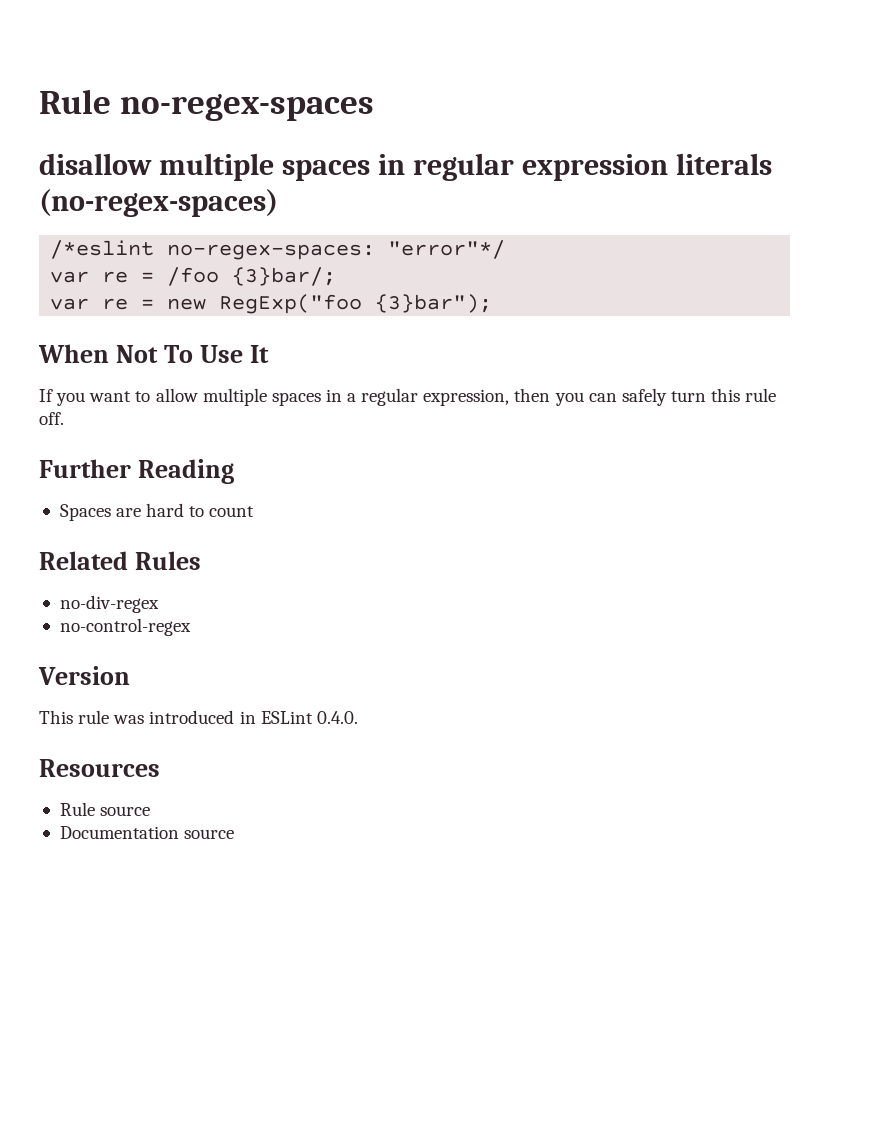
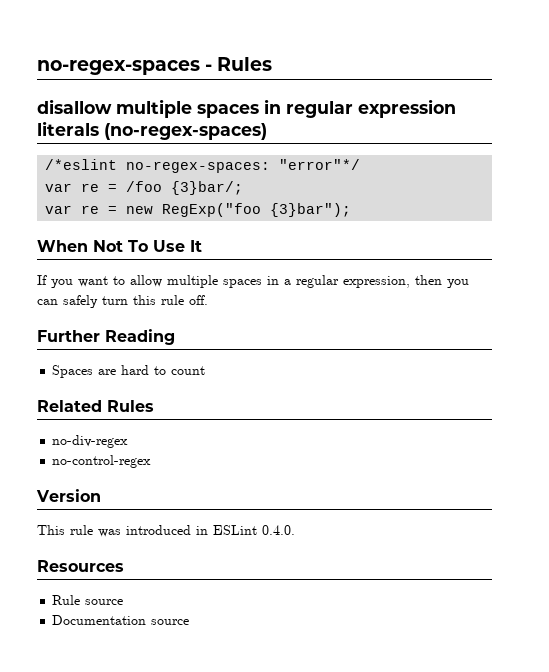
[39,89,111,114] Rule -> (37, 67) none
(375, 107) none -> [205,57,273,71] - Rules

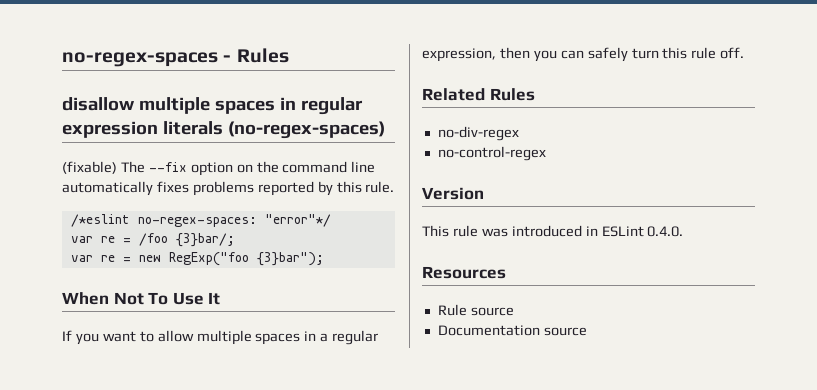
(267, 131) none -> [62,161,376,176] [62,181,395,196] // (fixable) The --fix option on the command line automatically fixes problems reported by this rule.
[37,329,175,345] [52,365,206,378] // Further Reading // Spaces are hard to count -> (745, 53) none

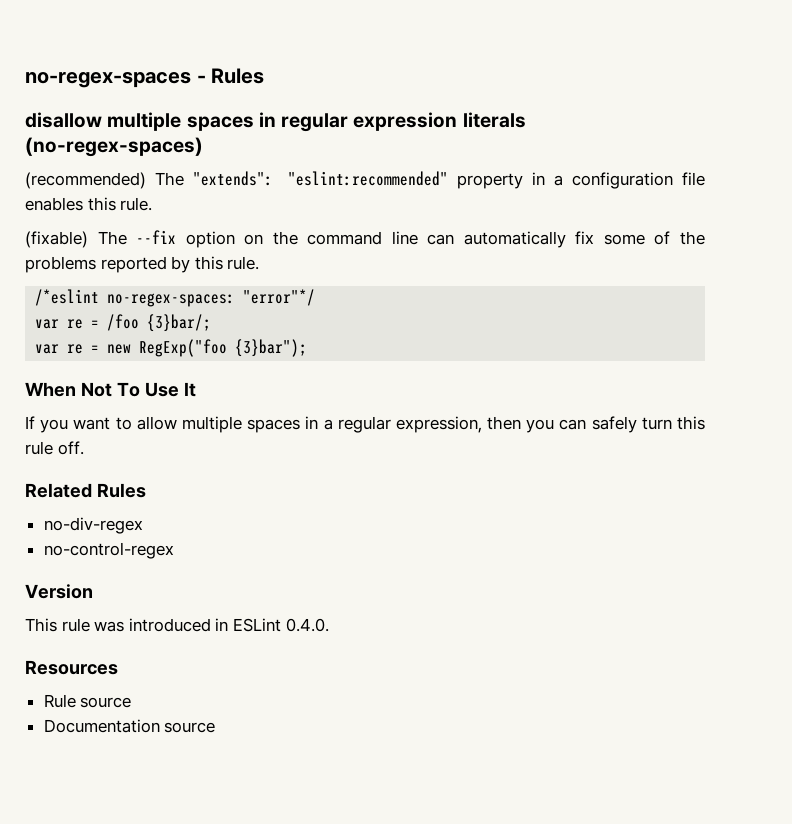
(385, 130) none -> [25,171,705,189] [25,197,153,211] // (recommended) The "extends": "eslint:recommended" property in a configuration file enables this rule.
[62,181,189,196] automatically fixes -> [427,231,705,248] can automatically fix some of the

